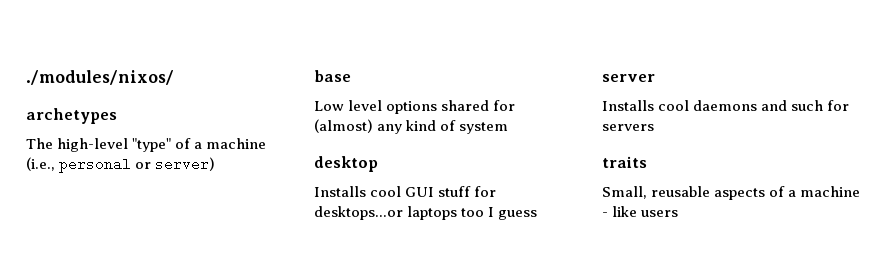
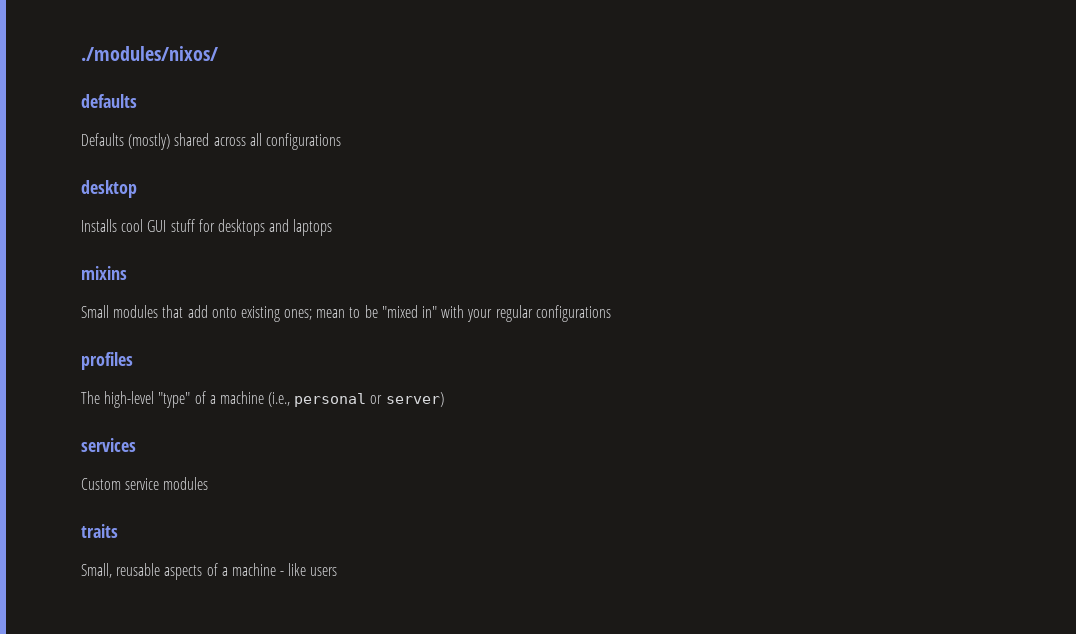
[26,108,117,124] archetypes -> [81,94,137,108] [81,133,341,150] [81,180,137,198] [81,219,333,236] [81,266,127,280] [81,305,611,322] [81,352,133,370] defaults // Defaults (mostly) shared across all configurations // desktop // Installs cool GUI stuff for desktops and laptops // mixins // Small modules that add onto existing ones; mean to be "mixed in" with your regular configurations // profiles
[314,70,351,82] [314,100,516,114] [314,119,509,134] [314,156,378,172] [314,186,497,197] [314,206,538,220] [602,74,655,82] [602,100,850,111] [602,124,654,131] base // Low level options shared for (almost) any kind of system // desktop // Installs cool GUI stuff for desktops...or laptops too I guess // server // Installs cool daemons and such for servers -> [81,438,136,452] [81,477,209,490] services // Custom service modules

